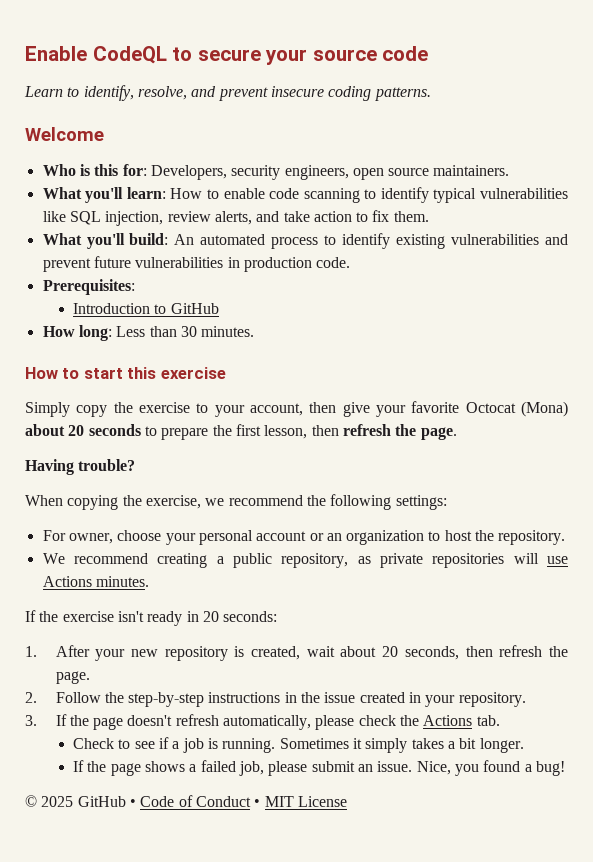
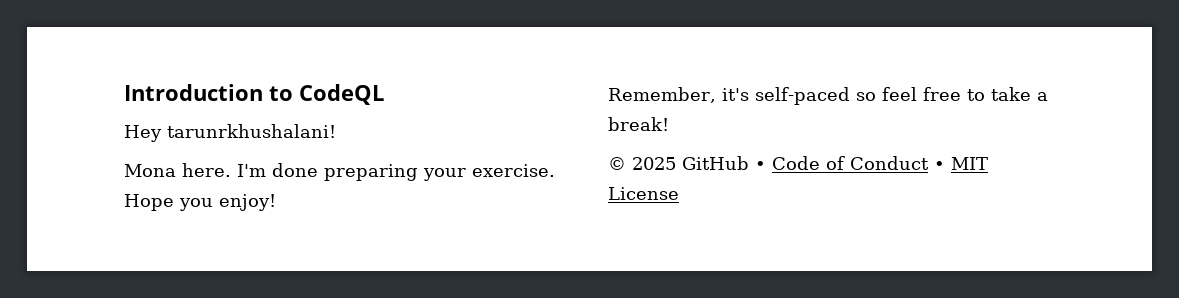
[25,46,429,65] [24,85,431,101] [25,127,104,141] [42,164,510,180] [42,187,568,203] [42,210,429,226] [42,233,568,249] [42,256,351,272] [42,279,135,295] [73,303,219,314] [42,325,255,341] [25,367,226,379] [25,401,568,417] [25,424,457,440] [25,459,136,475] [25,494,447,510] [42,530,566,545] [42,553,568,568] [42,576,149,587] [25,610,278,626] [25,645,569,661] [55,671,90,684] [25,692,526,707] [25,714,500,730] [73,737,524,753] [73,760,565,776] Enable CodeQL to secure your source code // Learn to identify, resolve, and prevent insecure coding patterns. // Welcome // Who is this for: Developers, security engineers, open source maintainers. // What you'll learn: How to enable code scanning to identify typical vulnerabilities like SQL injection, review alerts, and take action to fix them. // What you'll build: An automated process to identify existing vulnerabilities and prevent future vulnerabilities in production code. // Prerequisites: // Introduction to GitHub // How long: Less than 30 minutes. // How to start this exercise // Simply copy the exercise to your account, then give your favorite Octocat (Mona) about 20 seconds to prepare the first lesson, then refresh the page. // Having trouble? // When copying the exercise, we recommend the following settings: // For owner, choose your personal account or an organization to host the repository. // We recommend creating a public repository, as private repositories will use Actions minutes. // If the exercise isn't ready in 20 seconds: // 1. After your new repository is created, wait about 20 seconds, then refresh the page. // 2. Follow the step-by-step instructions in the issue created in your repository. // 3. If the page doesn't refresh automatically, please check the Actions tab. // Check to see if a job is running. Sometimes it simply takes a bit longer. // If the page shows a failed job, please submit an issue. Nice, you found a bug! -> [124,84,384,105] [124,124,336,142] [124,163,555,181] [124,194,276,211] [608,87,1048,105] [608,117,669,131] Introduction to CodeQL // Hey tarunrkhushalani! // Mona here. I'm done preparing your exercise. Hope you enjoy! // Remember, it's self-paced so feel free to take a break!

